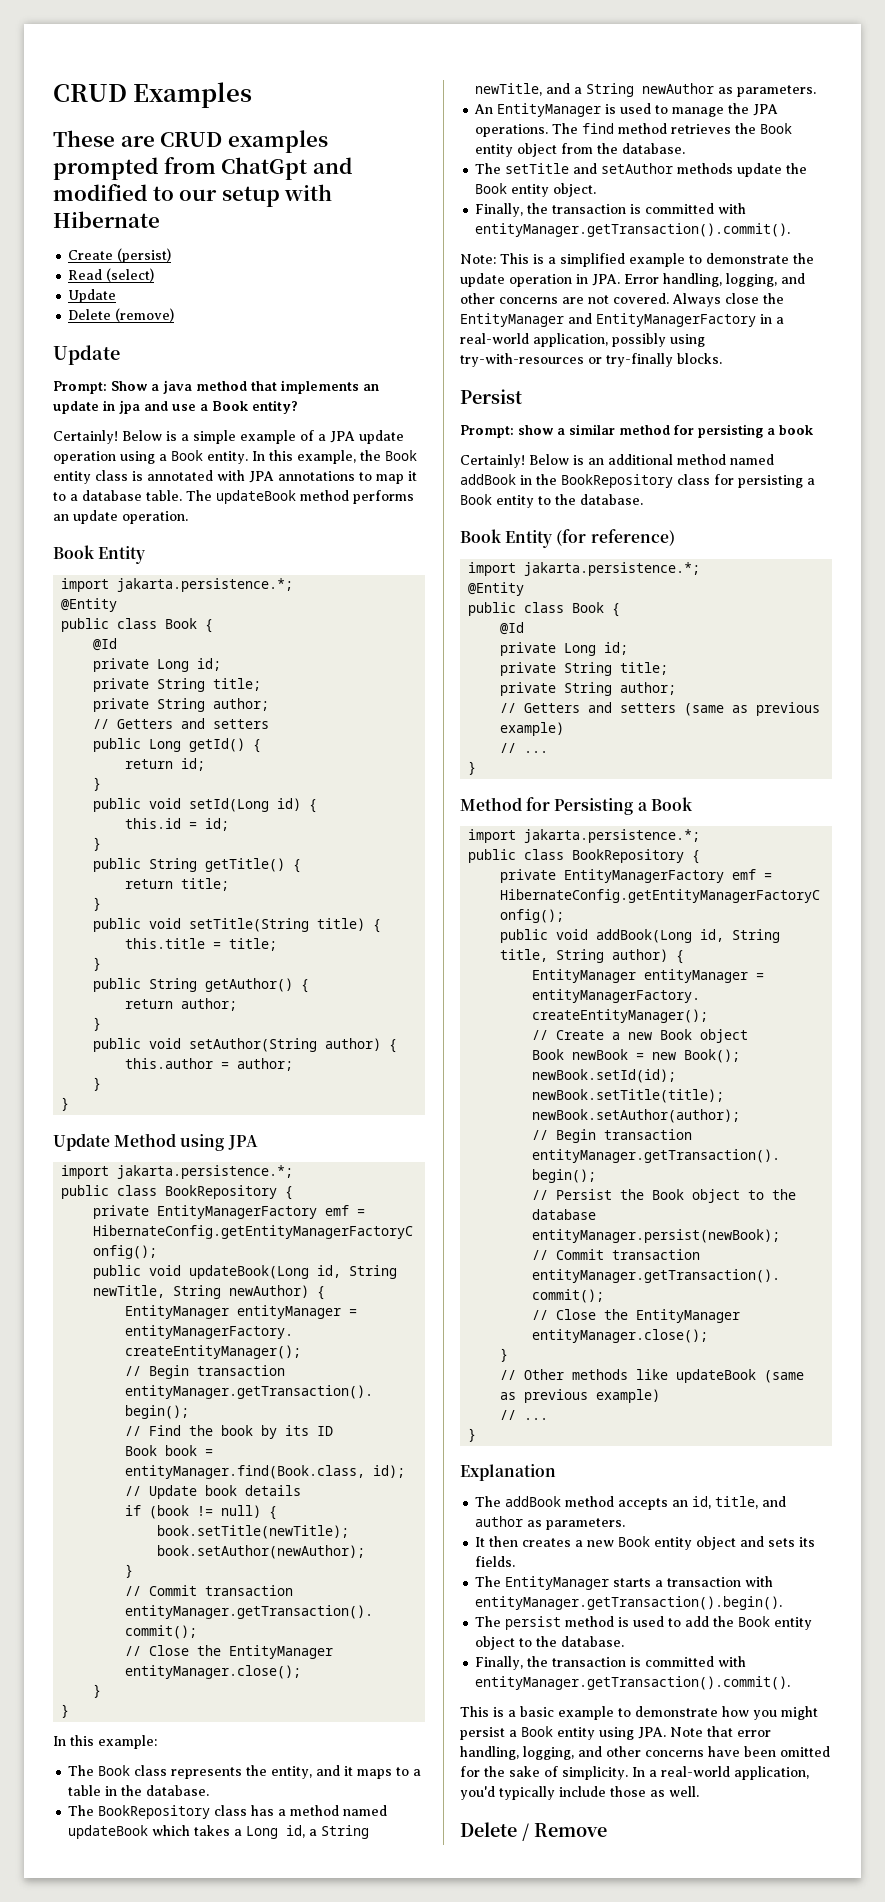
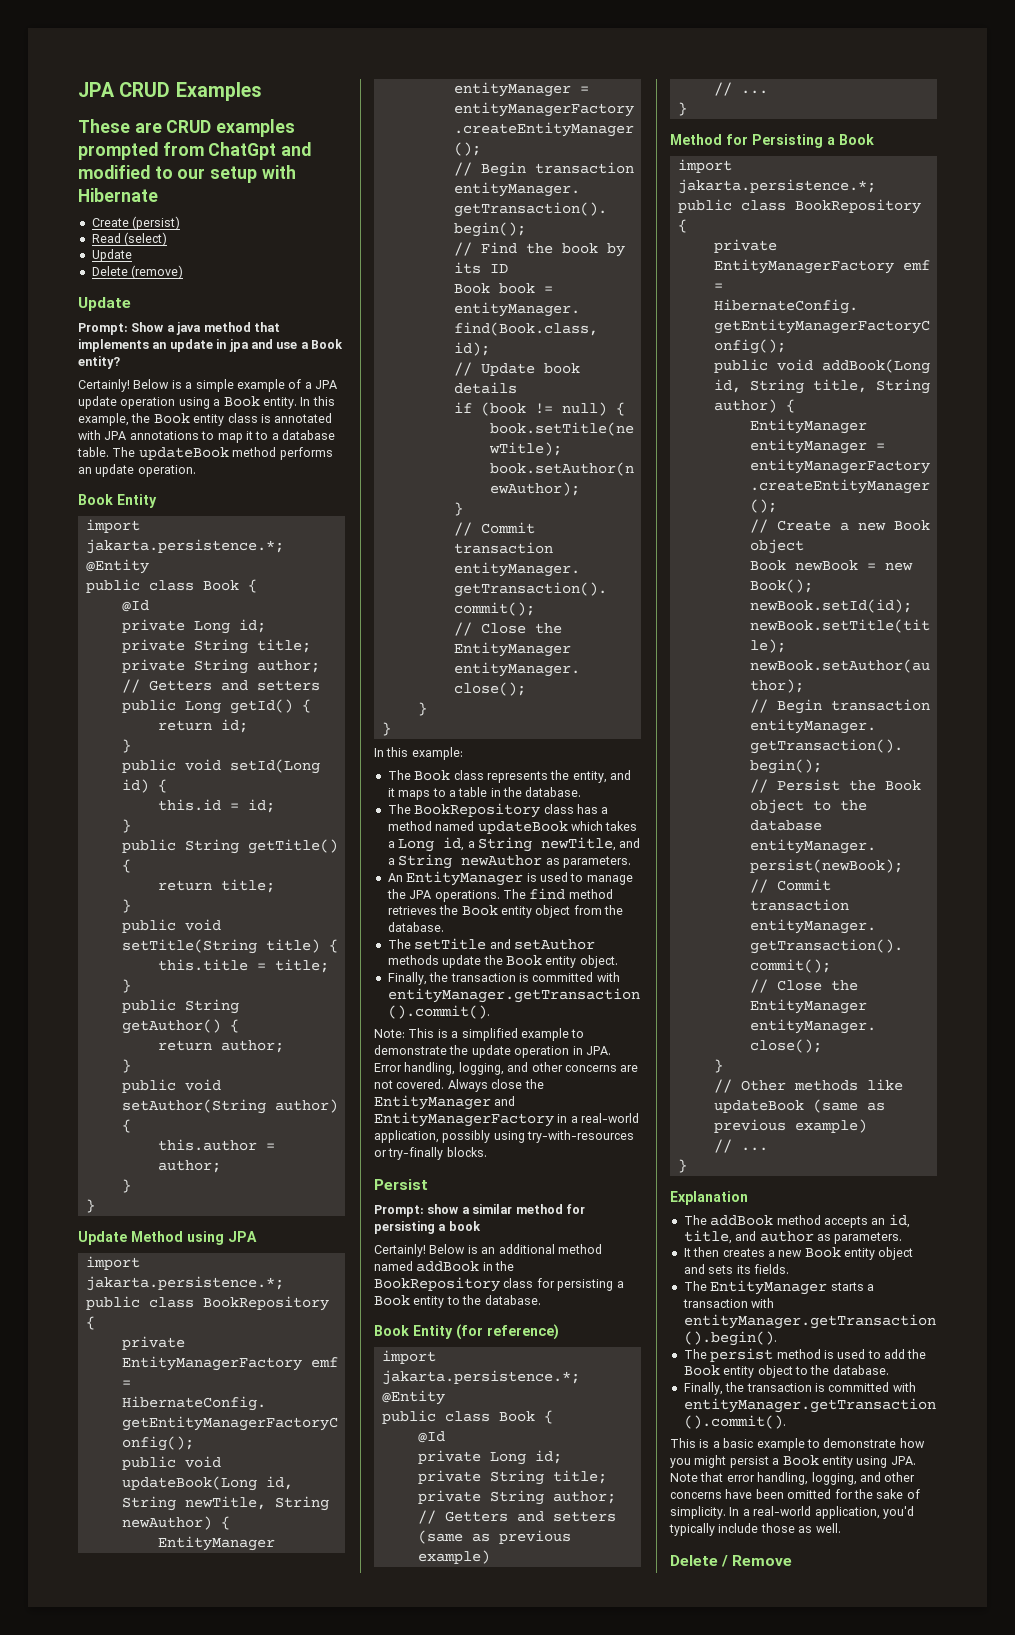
(53, 93) none -> [78,82,115,97] JPA

